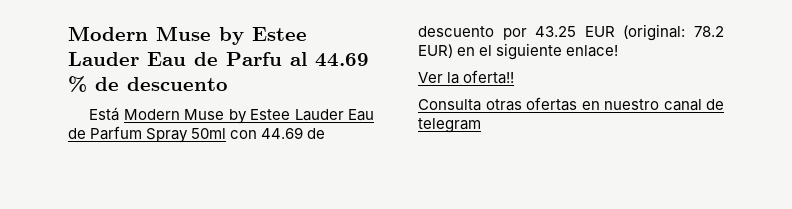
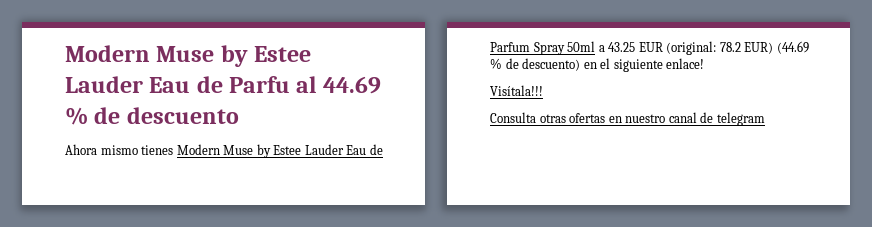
[89,107,120,121] Está -> [65,144,174,155] Ahora mismo tienes
[230,127,326,139] [418,26,527,40] con 44.69 de descuento por -> [598,45,605,52] a
(453, 51) none -> [776,41,809,54] [490,58,581,71] (44.69 % de descuento)
[418,70,515,84] Ver la oferta!! -> [490,85,543,96] Visítala!!!

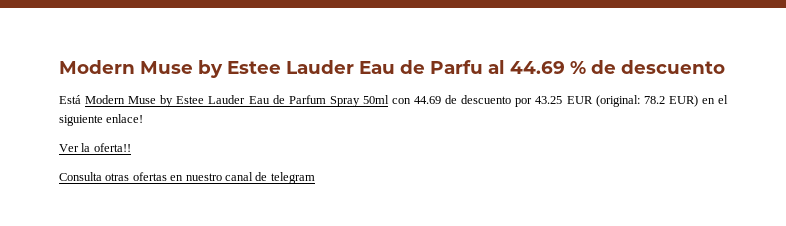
[65,144,174,155] Ahora mismo tienes -> [59,95,81,104] Está
[598,45,605,52] a -> [391,95,533,107] con 44.69 de descuento por
[776,41,809,54] [490,58,581,71] (44.69 % de descuento) -> (698, 101) none
[490,85,543,96] Visítala!!! -> [59,143,131,152] Ver la oferta!!

